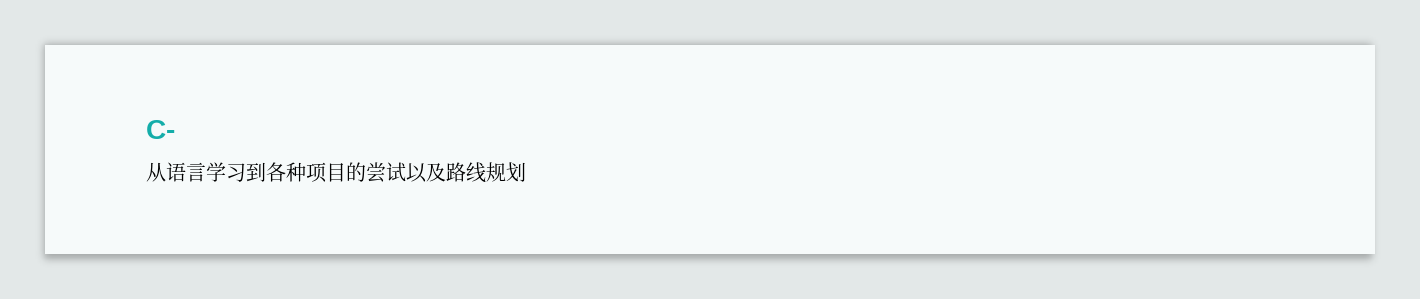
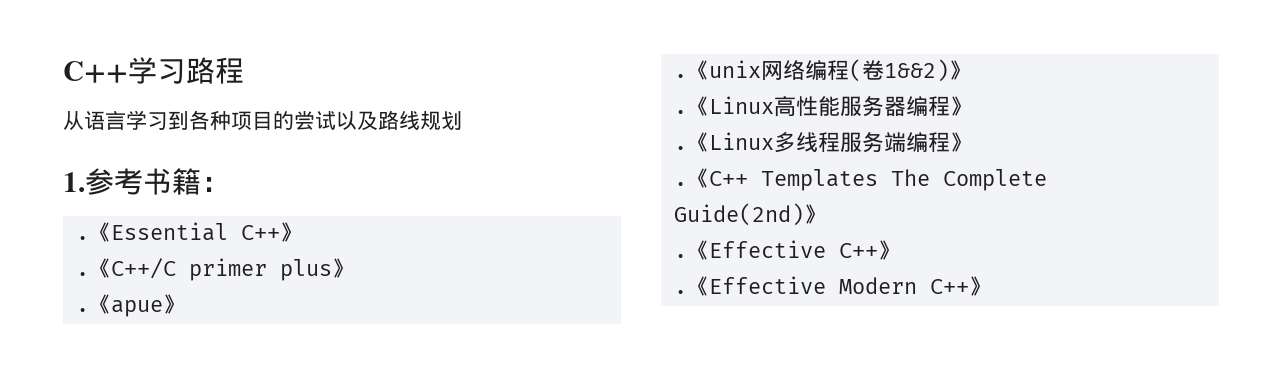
[146,120,175,139] C- -> [63,57,244,84] C++学习路程
(526, 172) none -> [63,168,230,195] [75,222,302,242] [75,258,354,281] [75,294,185,317] [673,59,971,82] [673,96,972,117] [673,132,972,153] [673,168,1047,191] [673,203,826,226] [673,240,900,260] [673,276,991,296] // 1.参考书籍： // .《Essential C++》 // .《C++/C primer plus》 // .《apue》 // .《unix网络编程(卷1&&2)》 // .《Linux高性能服务器编程》 // .《Linux多线程服务端编程》 // .《C++ Templates The Complete Guide(2nd)》 // .《Effective C++》 // .《Effective Modern C++》

